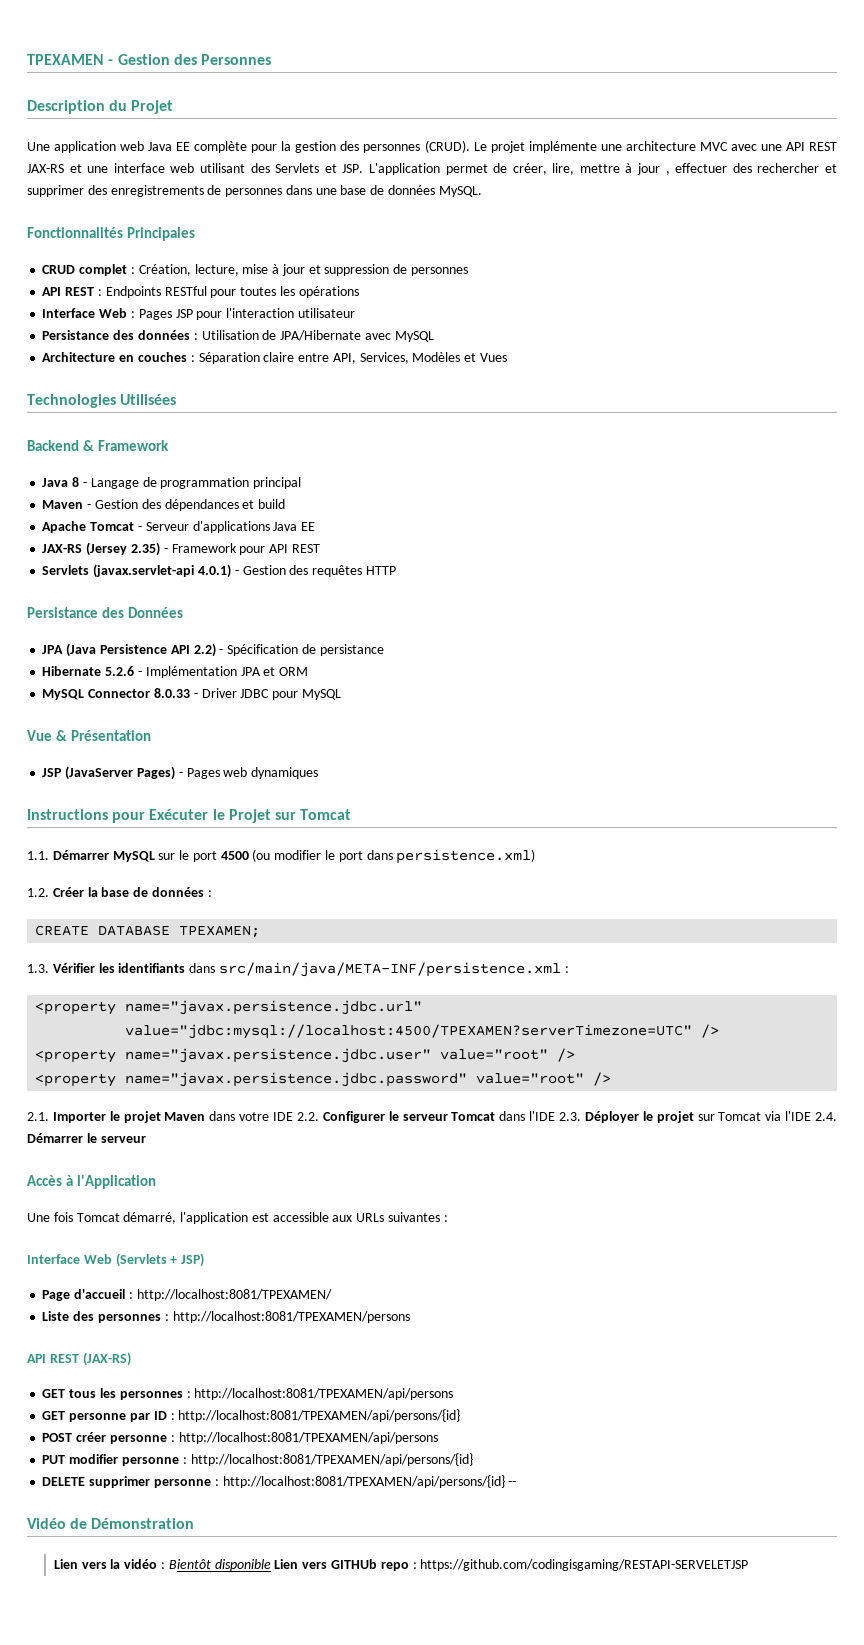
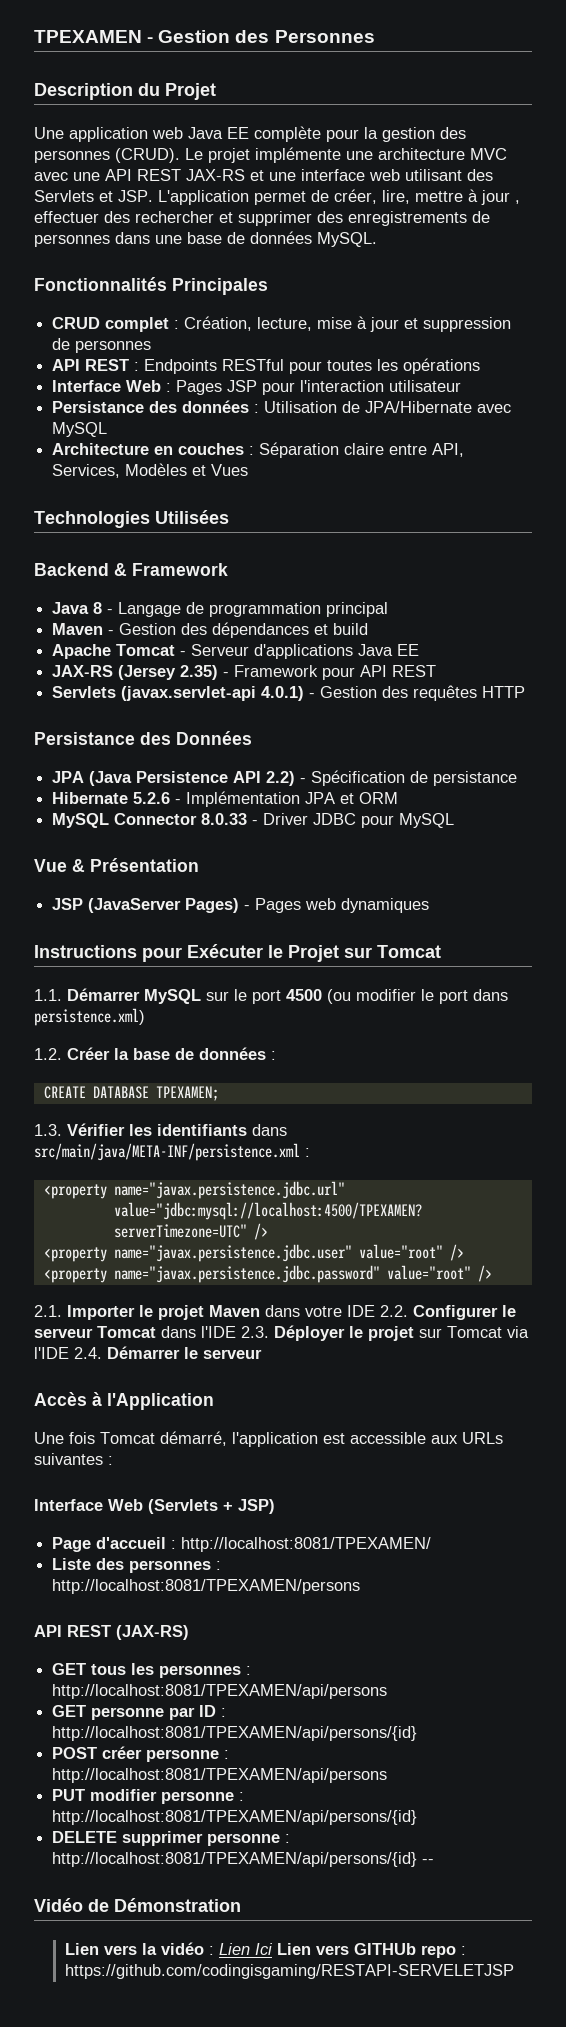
[168,1559,271,1571] Bientôt disponible -> [219,1943,274,1955] Lien Ici

